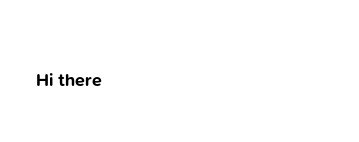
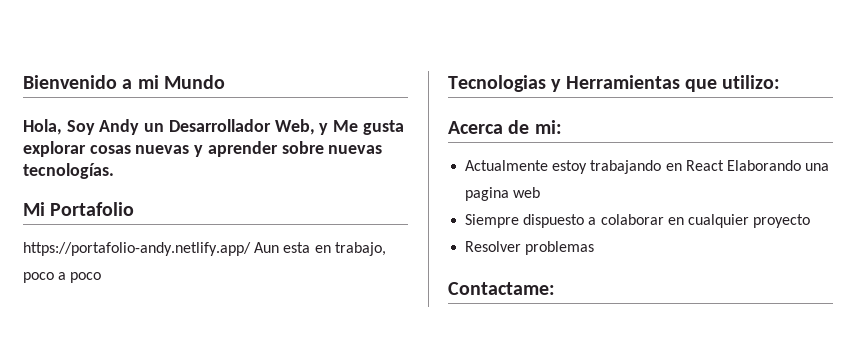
[36,73,102,87] Hi there -> [23,75,225,89] [23,119,404,135] [23,141,383,157] [23,163,114,179] [23,202,135,216] [23,242,386,256] [23,272,102,283] [448,75,781,92] [448,120,562,134] [465,160,830,174] [465,187,541,201] [465,214,811,228] [465,241,595,255] [448,282,555,295] Bienvenido a mi Mundo // Hola, Soy Andy un Desarrollador Web, y Me gusta explorar cosas nuevas y aprender sobre nuevas tecnologías. // Mi Portafolio // https://portafolio-andy.netlify.app/ Aun esta en trabajo, poco a poco // Tecnologias y Herramientas que utilizo: // Acerca de mi: // Actualmente estoy trabajando en React Elaborando una pagina web // Siempre dispuesto a colaborar en cualquier proyecto // Resolver problemas // Contactame:

